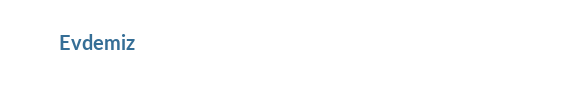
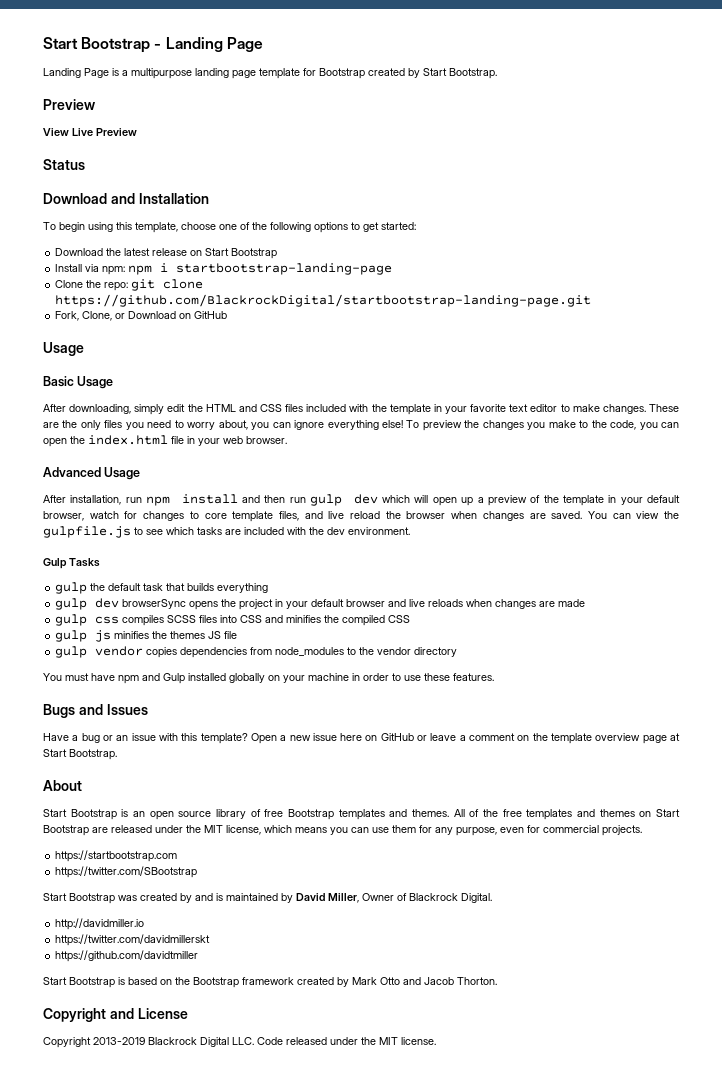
[59,34,135,50] Evdemiz -> [43,37,263,53] [43,68,497,79] [43,99,96,110] [43,128,137,136] [43,159,85,170] [43,193,209,204] [43,222,416,233] [55,248,278,259] [55,263,393,275] [55,279,204,291] [55,294,592,307] [55,311,228,321] [43,342,84,356] [43,376,114,389] [43,404,679,415] [43,420,680,431] [43,435,287,447] [43,467,141,480] [43,494,680,506] [43,511,679,522] [43,526,410,538] [43,558,100,569] [55,582,269,594] [55,598,586,610] [55,614,411,626] [55,630,238,642] [55,646,458,658] [43,673,494,684] [43,704,148,718] [43,733,681,744] [43,749,117,760] [43,780,82,791] [43,809,680,820] [43,825,642,836] [55,850,178,862] [55,866,198,878] [43,893,492,904] [55,918,145,930] [55,934,211,946] [55,950,199,962] [43,977,497,988] [43,1008,188,1022] [43,1037,436,1048] Start Bootstrap - Landing Page // Landing Page is a multipurpose landing page template for Bootstrap created by Start Bootstrap. // Preview // View Live Preview // Status // Download and Installation // To begin using this template, choose one of the following options to get started: // Download the latest release on Start Bootstrap // Install via npm: npm i startbootstrap-landing-page // Clone the repo: git clone https://github.com/BlackrockDigital/startbootstrap-landing-page.git // Fork, Clone, or Download on GitHub // Usage // Basic Usage // After downloading, simply edit the HTML and CSS files included with the template in your favorite text editor to make changes. These are the only files you need to worry about, you can ignore everything else! To preview the changes you make to the code, you can open the index.html file in your web browser. // Advanced Usage // After installation, run npm install and then run gulp dev which will open up a preview of the template in your default browser, watch for changes to core template files, and live reload the browser when changes are saved. You can view the gulpfile.js to see which tasks are included with the dev environment. // Gulp Tasks // gulp the default task that builds everything // gulp dev browserSync opens the project in your default browser and live reloads when changes are made // gulp css compiles SCSS files into CSS and minifies the compiled CSS // gulp js minifies the themes JS file // gulp vendor copies dependencies from node_modules to the vendor directory // You must have npm and Gulp installed globally on your machine in order to use these features. // Bugs and Issues // Have a bug or an issue with this template? Open a new issue here on GitHub or leave a comment on the template overview page at Start Bootstrap. // About // Start Bootstrap is an open source library of free Bootstrap templates and themes. All of the free templates and themes on Start Bootstrap are released under the MIT license, which means you can use them for any purpose, even for commercial projects. // https://startbootstrap.com // https://twitter.com/SBootstrap // Start Bootstrap was created by and is maintained by David Miller, Owner of Blackrock Digital. // http://davidmiller.io // https://twitter.com/davidmillerskt // https://github.com/davidtmiller // Start Bootstrap is based on the Bootstrap framework created by Mark Otto and Jacob Thorton. // Copyright and License // Copyright 2013-2019 Blackrock Digital LLC. Code released under the MIT license.

